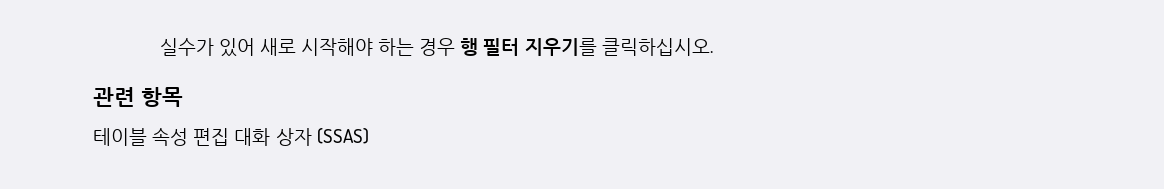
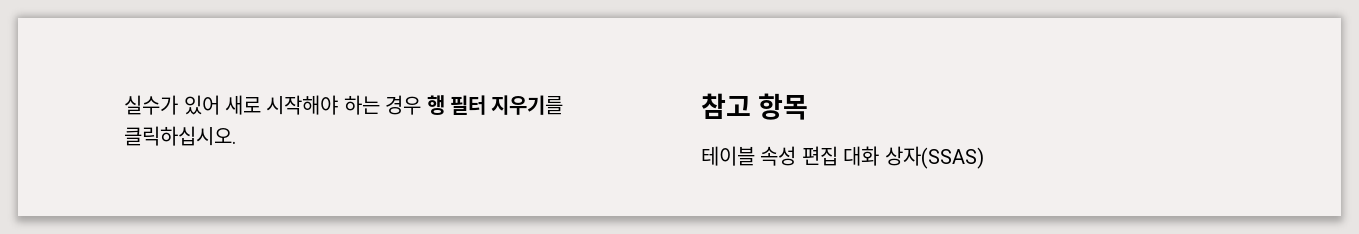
[93,87,135,107] 관련 -> [701,93,751,119] 참고
[275,128,369,146] 상자 (SSAS) -> [884,146,984,169] 상자(SSAS)

